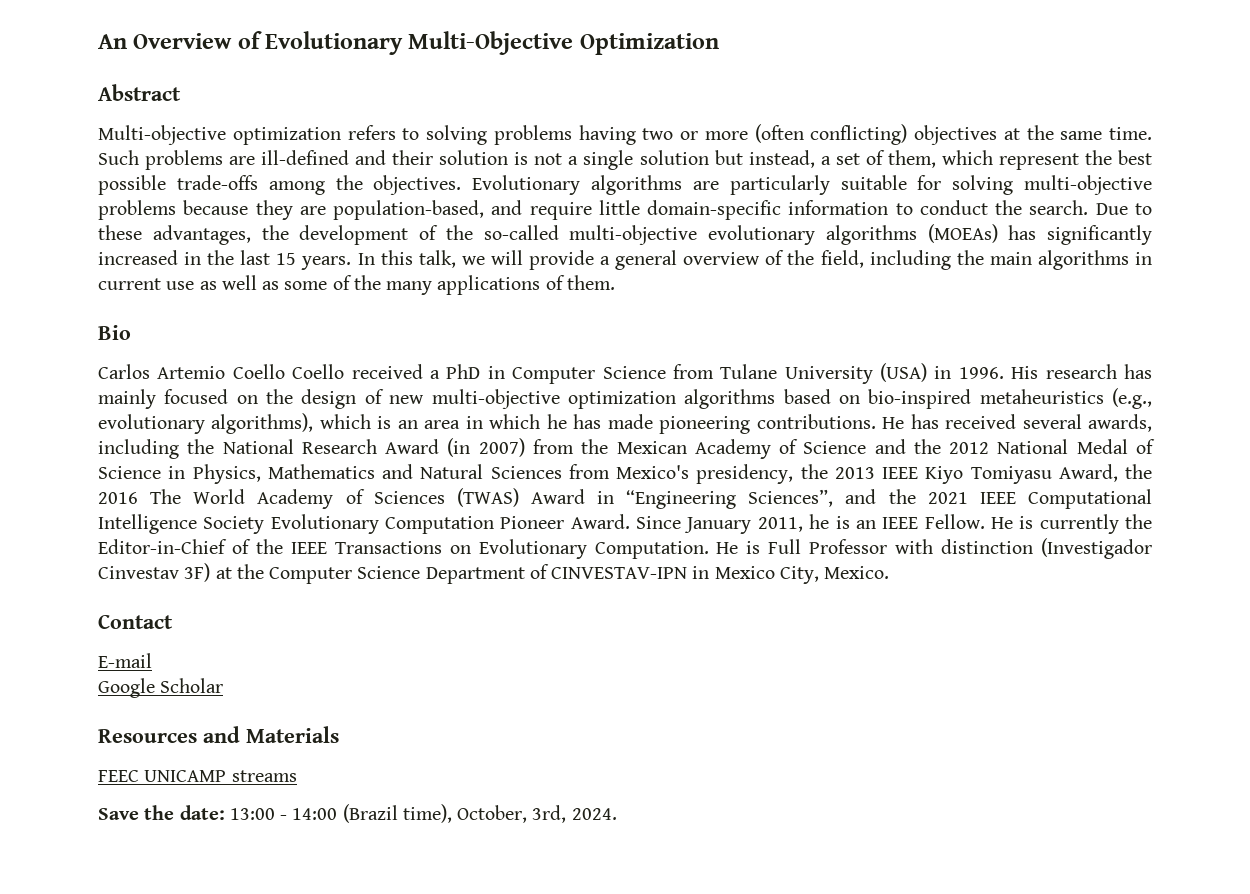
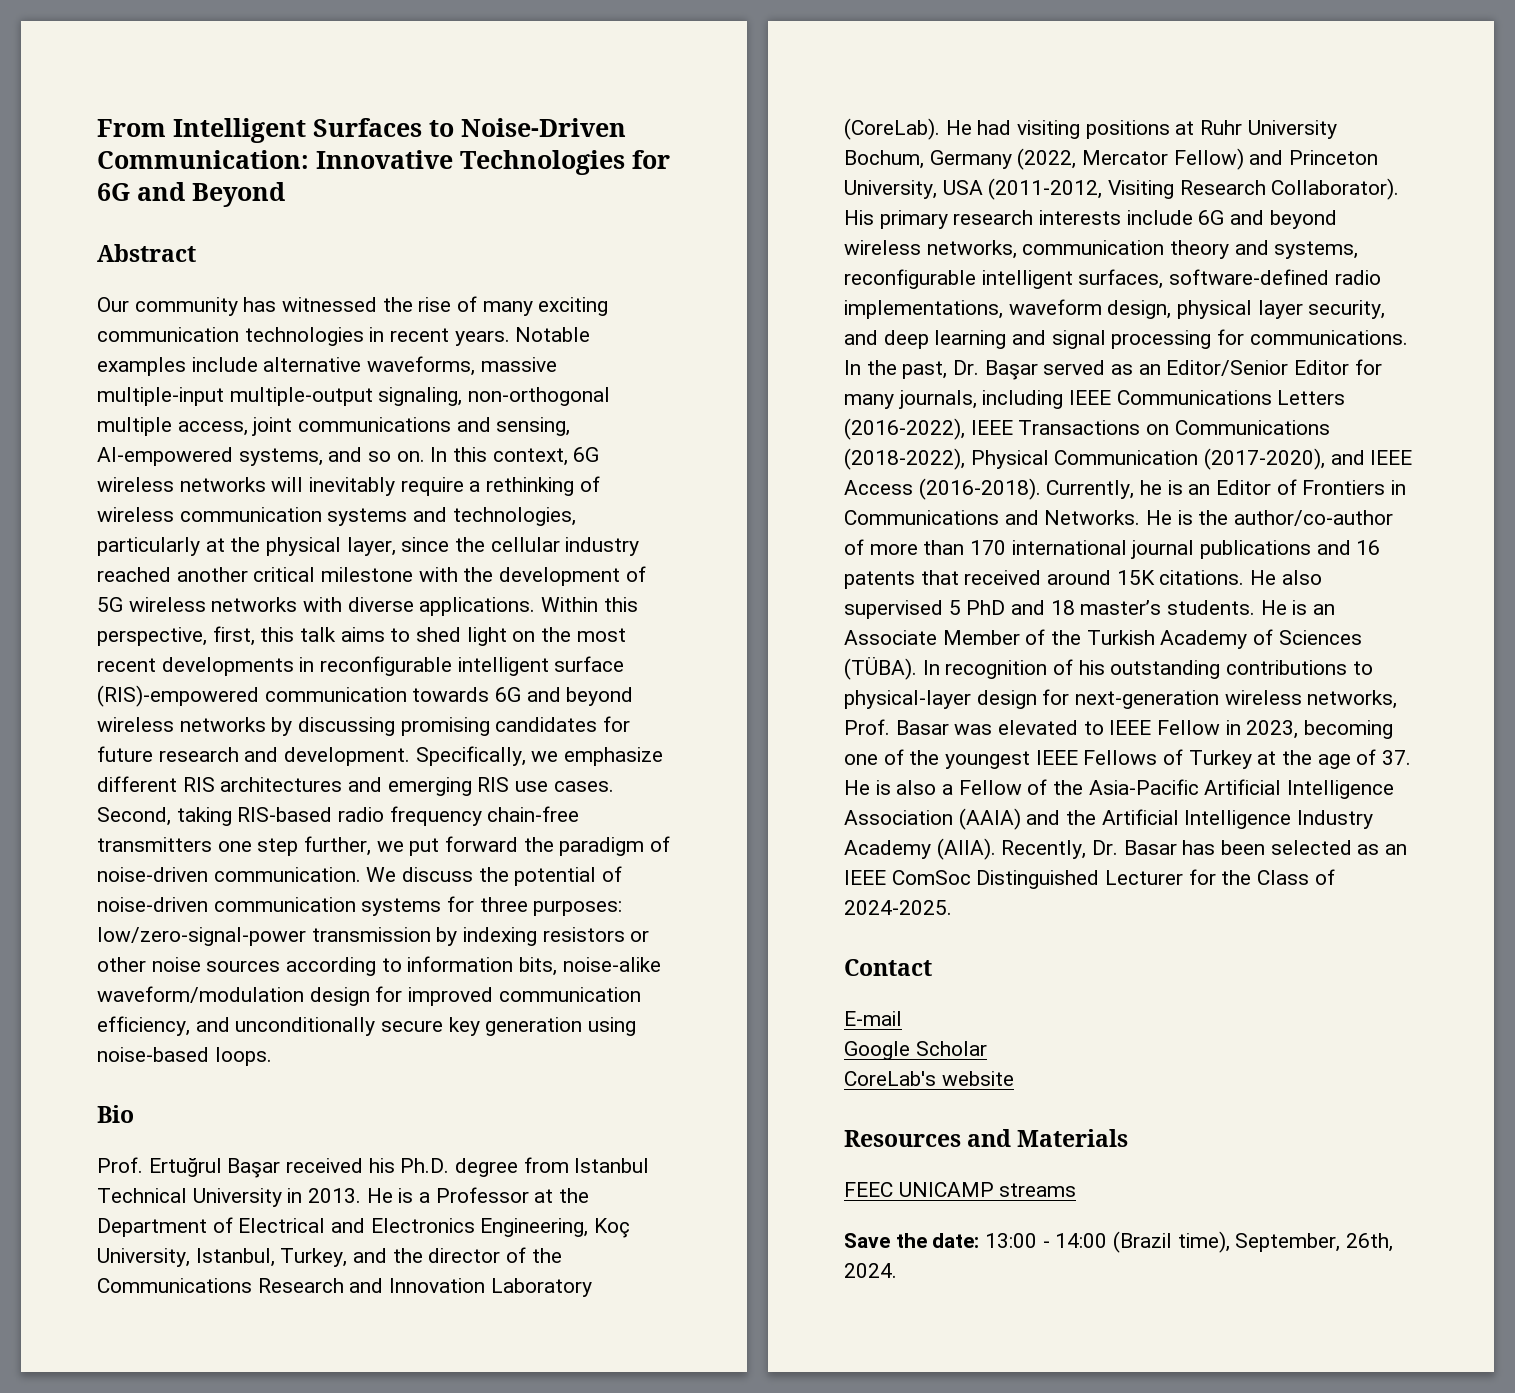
[98,31,719,55] [98,84,181,101] [98,124,1152,145] [98,150,1152,170] [98,175,1153,195] [98,200,1152,220] [98,224,1152,245] [98,250,1153,270] [98,275,615,295] [98,325,131,340] [98,363,1153,384] [98,388,1152,409] [98,413,1152,434] [98,438,1156,459] [98,464,1152,484] [98,488,1152,509] [98,514,1153,534] [98,538,1152,559] [98,563,890,584] An Overview of Evolutionary Multi-Objective Optimization // Abstract // Multi-objective optimization refers to solving problems having two or more (often conflicting) objectives at the same time. Such problems are ill-defined and their solution is not a single solution but instead, a set of them, which represent the best possible trade-offs among the objectives. Evolutionary algorithms are particularly suitable for solving multi-objective problems because they are population-based, and require little domain-specific information to conduct the search. Due to these advantages, the development of the so-called multi-objective evolutionary algorithms (MOEAs) has significantly increased in the last 15 years. In this talk, we will provide a general overview of the field, including the main algorithms in current use as well as some of the many applications of them. // Bio // Carlos Artemio Coello Coello received a PhD in Computer Science from Tulane University (USA) in 1996. His research has mainly focused on the design of new multi-objective optimization algorithms based on bio-inspired metaheuristics (e.g., evolutionary algorithms), which is an area in which he has made pioneering contributions. He has received several awards, including the National Research Award (in 2007) from the Mexican Academy of Science and the 2012 National Medal of Science in Physics, Mathematics and Natural Sciences from Mexico's presidency, the 2013 IEEE Kiyo Tomiyasu Award, the 2016 The World Academy of Sciences (TWAS) Award in “Engineering Sciences”, and the 2021 IEEE Computational Intelligence Society Evolutionary Computation Pioneer Award. Since January 2011, he is an IEEE Fellow. He is currently the Editor-in-Chief of the IEEE Transactions on Evolutionary Computation. He is Full Professor with distinction (Investigador Cinvestav 3F) at the Computer Science Department of CINVESTAV-IPN in Mexico City, Mexico. -> [97,118,626,143] [97,150,670,175] [97,182,285,207] [97,244,196,262] [97,296,609,316] [97,327,591,346] [97,356,557,376] [97,387,611,406] [97,417,571,436] [97,447,600,466] [97,476,600,496] [97,507,576,526] [97,537,640,556] [97,566,646,586] [97,597,638,616] [97,626,626,646] [97,656,625,676] [97,685,634,707] [97,716,631,736] [97,746,664,766] [97,776,614,796] [97,806,580,826] [97,836,671,856] [97,866,623,886] [97,896,623,916] [97,927,650,946] [97,956,661,976] [97,986,641,1006] [97,1016,637,1036] [97,1047,272,1066] [97,1105,134,1123] [97,1157,650,1178] [97,1187,590,1207] [97,1217,631,1238] [97,1247,562,1267] [97,1278,592,1297] [844,118,1337,140] [844,148,1379,170] [844,178,1400,200] [844,210,1337,229] [844,240,1359,259] [844,269,1381,289] [844,299,1386,319] [844,329,1408,349] [844,359,1382,380] [844,390,1346,409] [844,418,1330,440] [844,448,1413,470] [844,478,1407,500] [844,510,1394,526] [844,539,1381,559] [844,570,1322,589] [844,600,1336,619] [844,629,1362,649] [844,657,1373,680] [844,689,1398,709] [844,719,1394,739] [844,749,1412,769] [844,779,1395,799] [844,808,1374,830] [844,838,1408,860] [844,869,1335,889] [844,900,952,915] From Intelligent Surfaces to Noise-Driven Communication: Innovative Technologies for 6G and Beyond // Abstract // Our community has witnessed the rise of many exciting communication technologies in recent years. Notable examples include alternative waveforms, massive multiple-input multiple-output signaling, non-orthogonal multiple access, joint communications and sensing, AI-empowered systems, and so on. In this context, 6G wireless networks will inevitably require a rethinking of wireless communication systems and technologies, particularly at the physical layer, since the cellular industry reached another critical milestone with the development of 5G wireless networks with diverse applications. Within this perspective, first, this talk aims to shed light on the most recent developments in reconfigurable intelligent surface (RIS)-empowered communication towards 6G and beyond wireless networks by discussing promising candidates for future research and development. Specifically, we emphasize different RIS architectures and emerging RIS use cases. Second, taking RIS-based radio frequency chain-free transmitters one step further, we put forward the paradigm of noise-driven communication. We discuss the potential of noise-driven communication systems for three purposes: low/zero-signal-power transmission by indexing resistors or other noise sources according to information bits, noise-alike waveform/modulation design for improved communication efficiency, and unconditionally secure key generation using noise-based loops. // Bio // Prof. Ertuğrul Başar received his Ph.D. degree from Istanbul Technical University in 2013. He is a Professor at the Department of Electrical and Electronics Engineering, Koç University, Istanbul, Turkey, and the director of the Communications Research and Innovation Laboratory (CoreLab). He had visiting positions at Ruhr University Bochum, Germany (2022, Mercator Fellow) and Princeton University, USA (2011-2012, Visiting Research Collaborator). His primary research interests include 6G and beyond wireless networks, communication theory and systems, reconfigurable intelligent surfaces, software-defined radio implementations, waveform design, physical layer security, and deep learning and signal processing for communications. In the past, Dr. Başar served as an Editor/Senior Editor for many journals, including IEEE Communications Letters (2016-2022), IEEE Transactions on Communications (2018-2022), Physical Communication (2017-2020), and IEEE Access (2016-2018). Currently, he is an Editor of Frontiers in Communications and Networks. He is the author/co-author of more than 170 international journal publications and 16 patents that received around 15K citations. He also supervised 5 PhD and 18 master’s students. He is an Associate Member of the Turkish Academy of Sciences (TÜBA). In recognition of his outstanding contributions to physical-layer design for next-generation wireless networks, Prof. Basar was elevated to IEEE Fellow in 2023, becoming one of the youngest IEEE Fellows of Turkey at the age of 37. He is also a Fellow of the Asia-Pacific Artificial Intelligence Association (AAIA) and the Artificial Intelligence Industry Academy (AIIA). Recently, Dr. Basar has been selected as an IEEE ComSoc Distinguished Lecturer for the Class of 2024-2025.
(224, 685) none -> [844,1071,1014,1086] // CoreLab's website
[457,805,567,823] October, 3rd, -> [1235,1233,1394,1252] September, 26th,

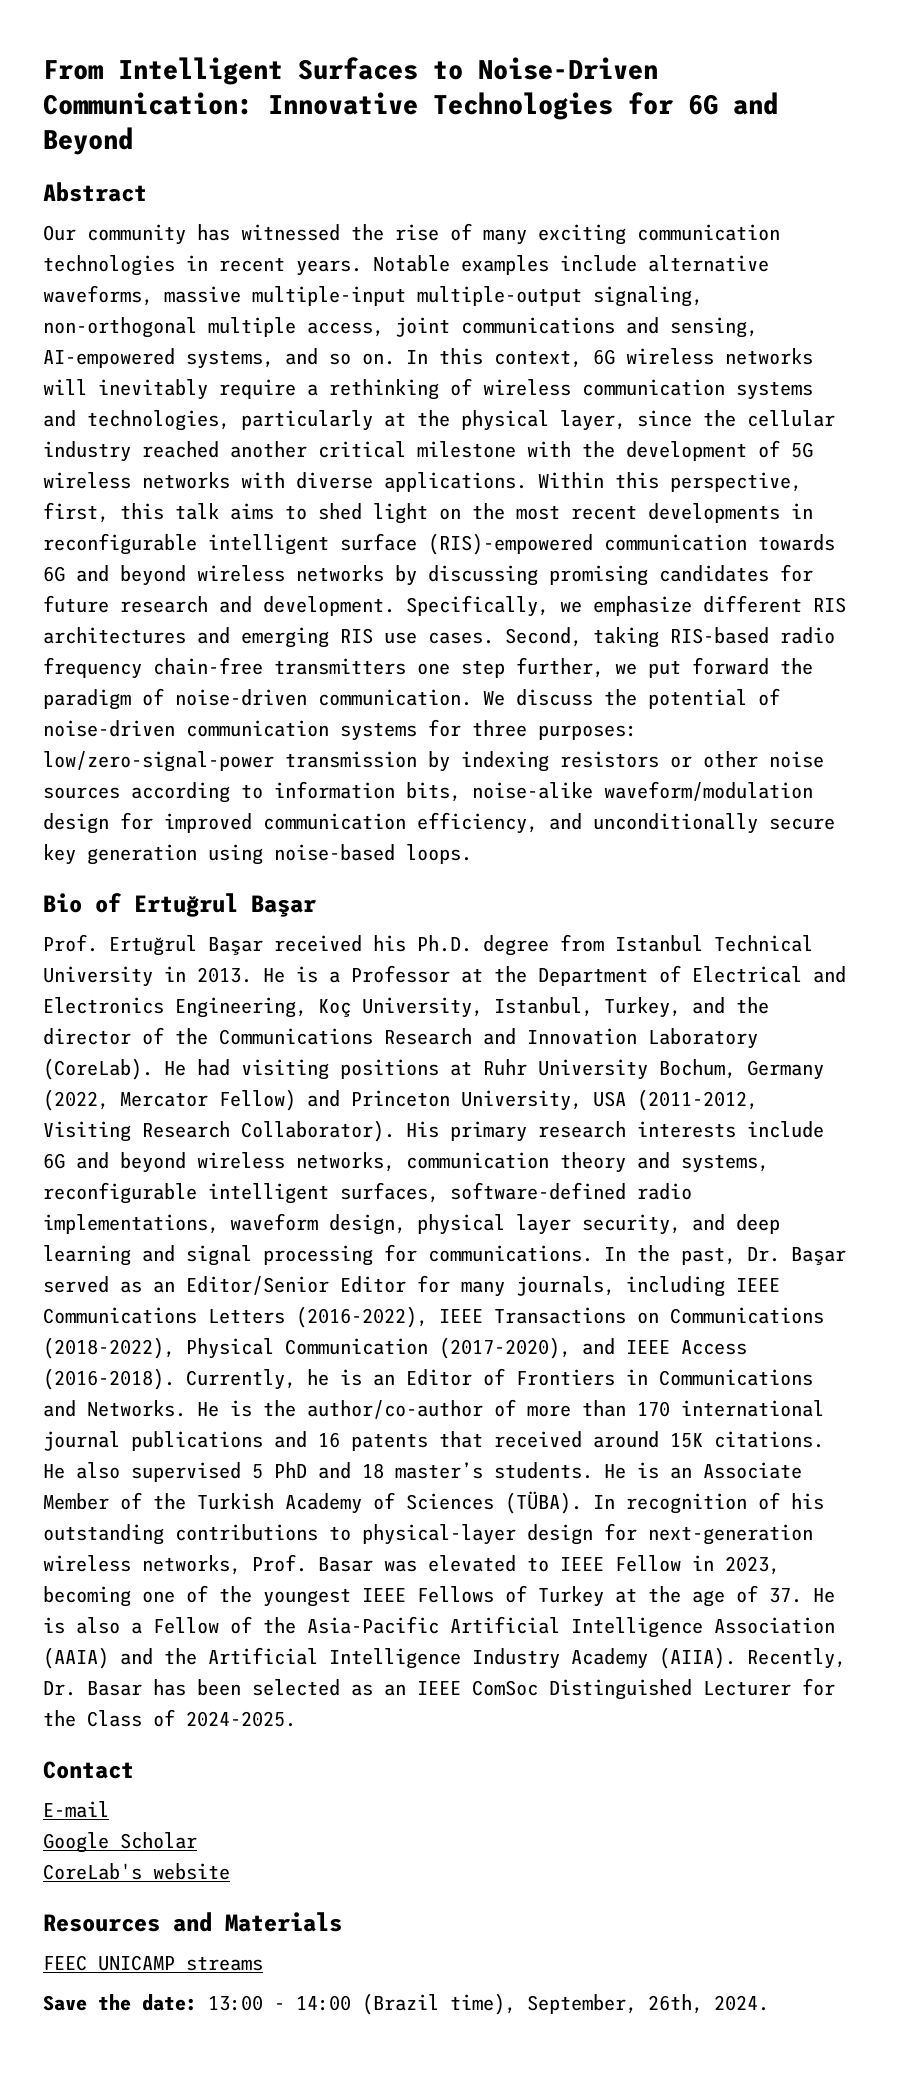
(134, 1114) none -> [95,893,317,917] of Ertuğrul Başar

